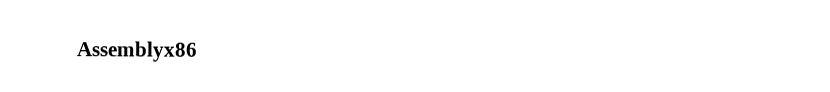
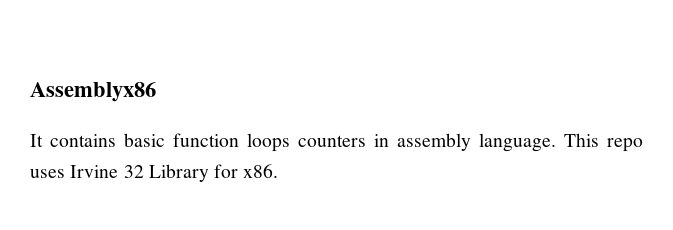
(198, 51) none -> [30,133,643,152] [30,164,279,182] // It contains basic function loops counters in assembly language. This repo uses Irvine 32 Library for x86.

